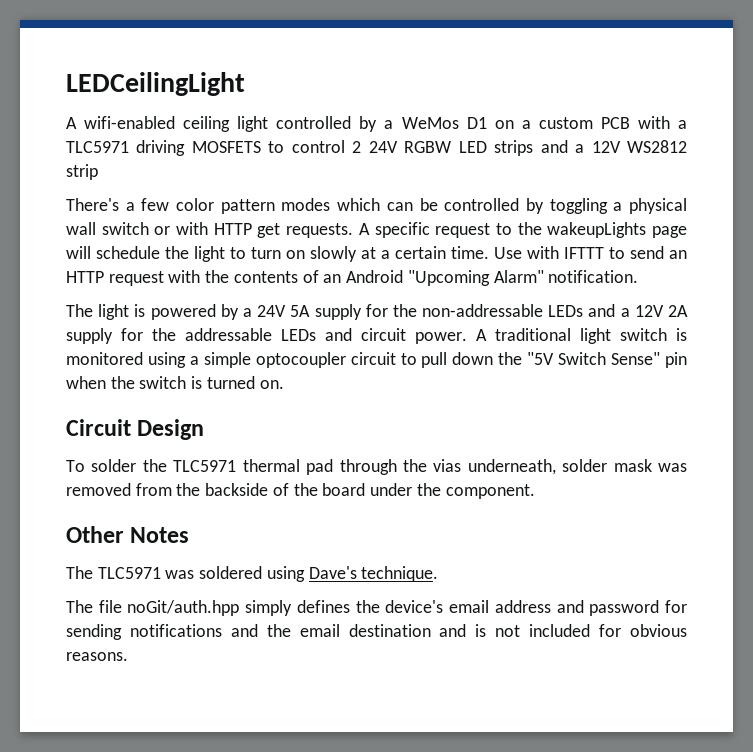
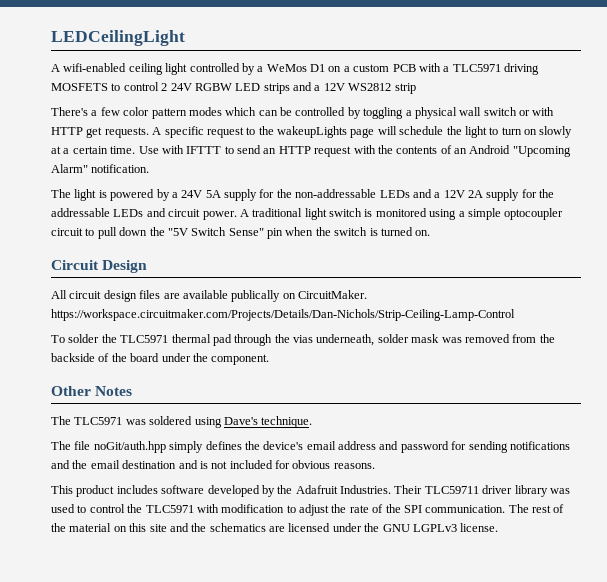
(205, 429) none -> [51,290,367,302] [51,309,515,321] // All circuit design files are available publically on CircuitMaker. https://workspace.circuitmaker.com/Projects/Details/Dan-Nichols/Strip-Ceiling-Lamp-Control
(128, 656) none -> [51,485,570,497] [51,504,565,516] [51,523,499,532] // This product includes software developed by the Adafruit Industries. Their TLC59711 driver library was used to control the TLC5971 with modification to adjust the rate of the SPI communication. The rest of the material on this site and the schematics are licensed under the GNU LGPLv3 license.

